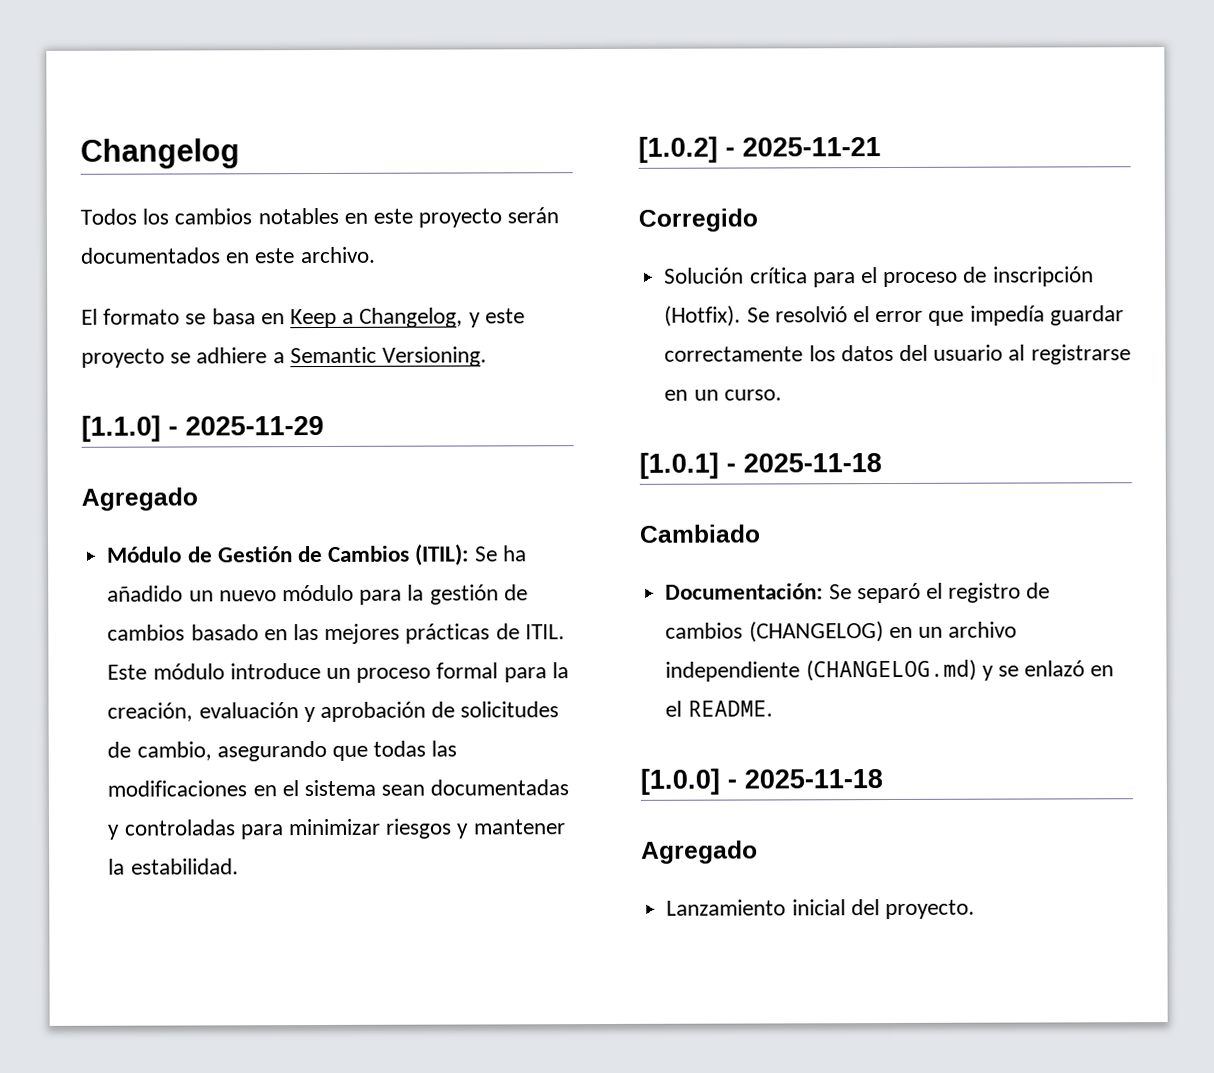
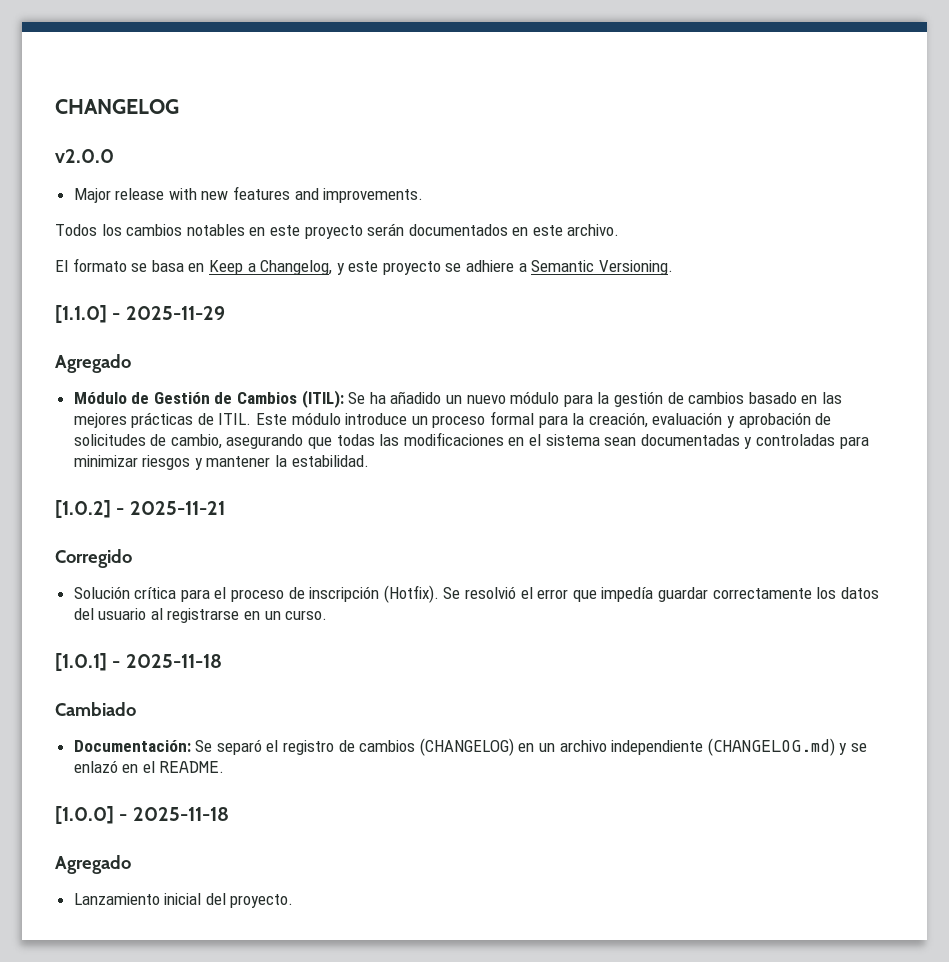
[80,138,240,169] Changelog -> [55,99,179,114] [55,149,114,163] [73,186,424,203] CHANGELOG // v2.0.0 // Major release with new features and improvements.

